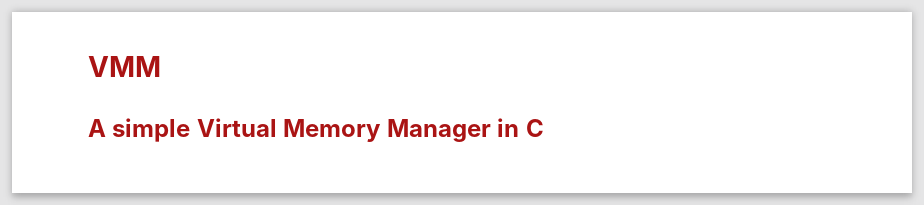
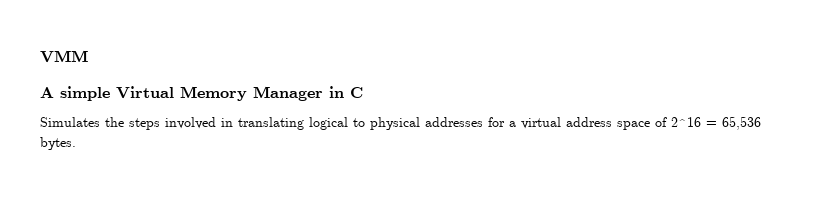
(544, 128) none -> [40,116,761,130] [40,137,76,150] // Simulates the steps involved in translating logical to physical addresses for a virtual address space of 2^16 = 65,536 bytes.

